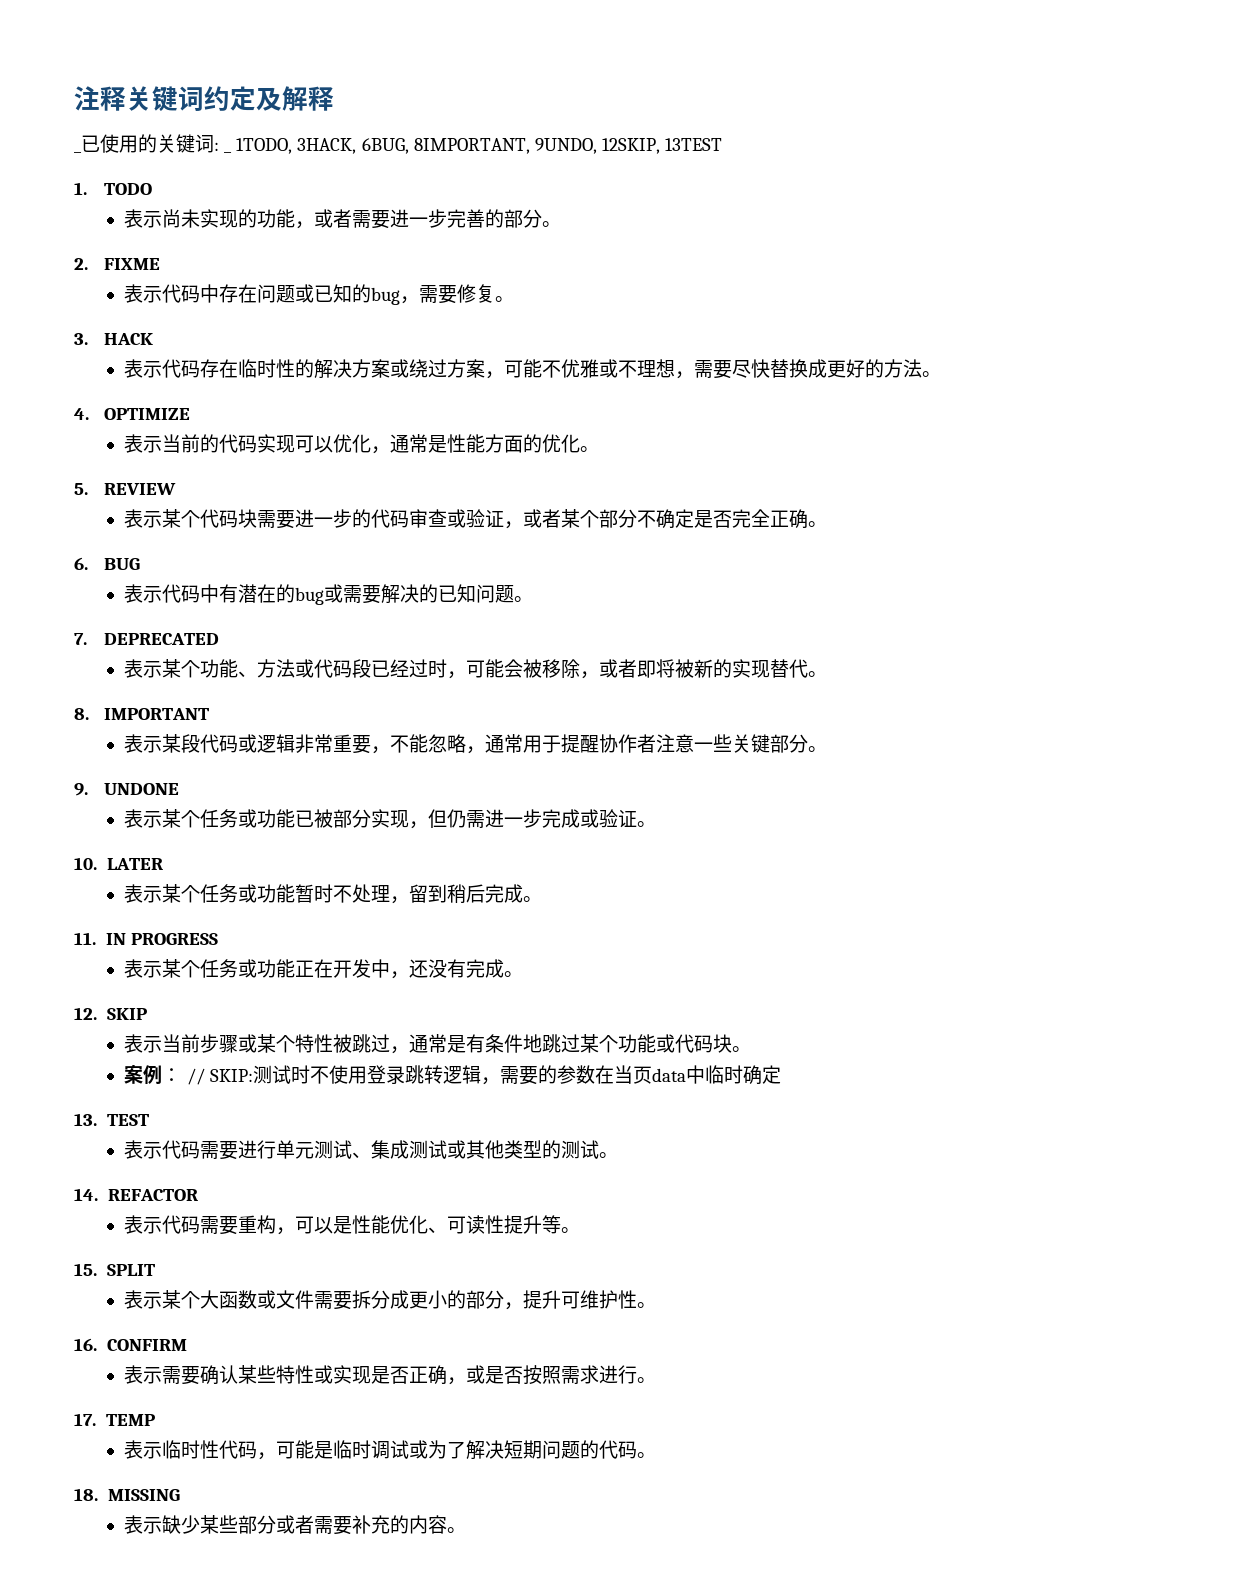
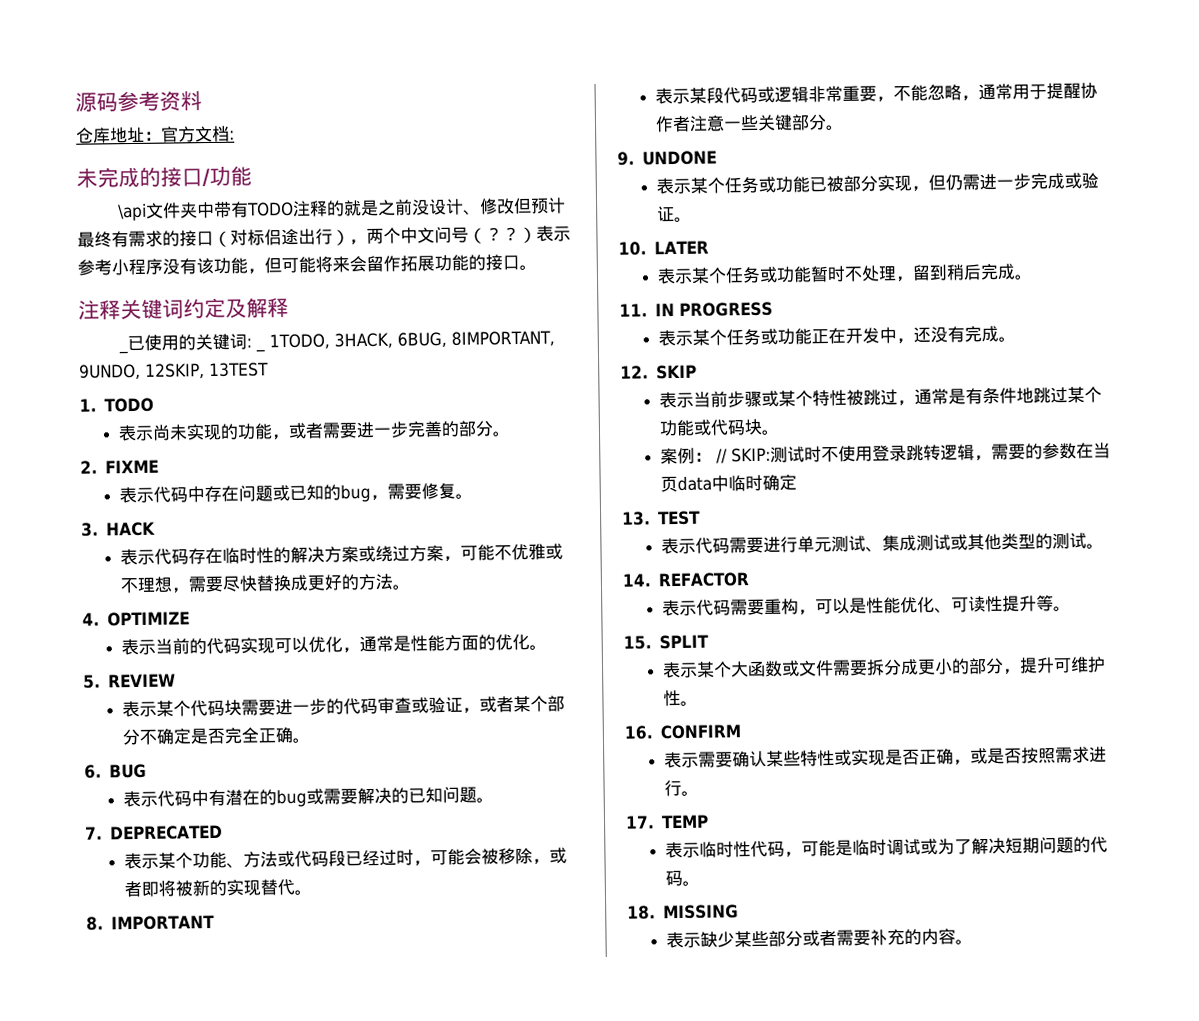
(74, 98) none -> [75,90,202,112] [76,125,235,144] [76,165,252,188] [117,197,566,222] [77,225,571,248] [77,254,537,276] 源码参考资料 // 仓库地址：官方文档: // 未完成的接口/功能 // \api文件夹中带有TODO注释的就是之前没设计、修改但预计最终有需求的接口（对标侣途出行），两个中文问号（？？）表示参考小程序没有该功能，但可能将来会留作拓展功能的接口。 //

